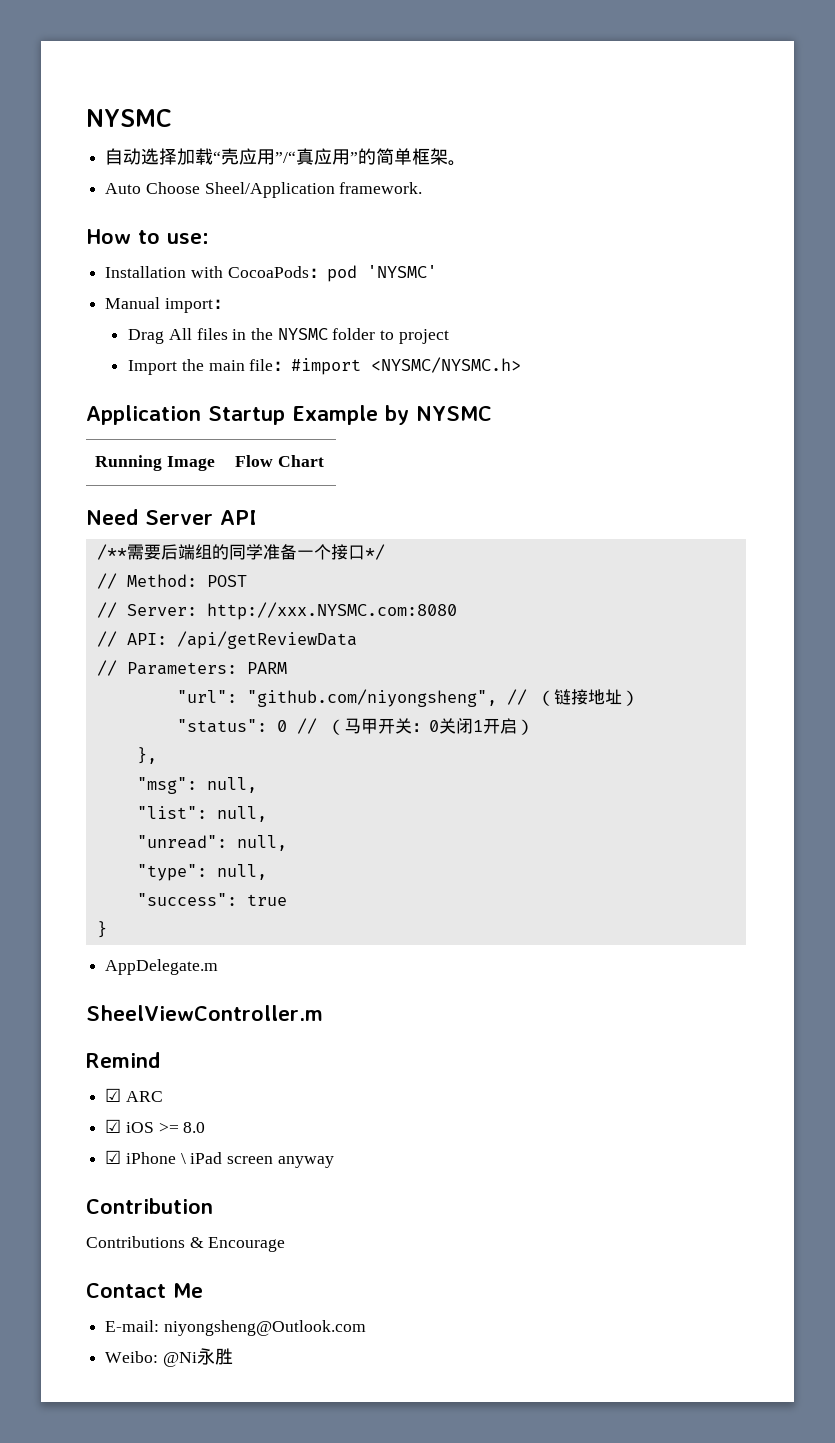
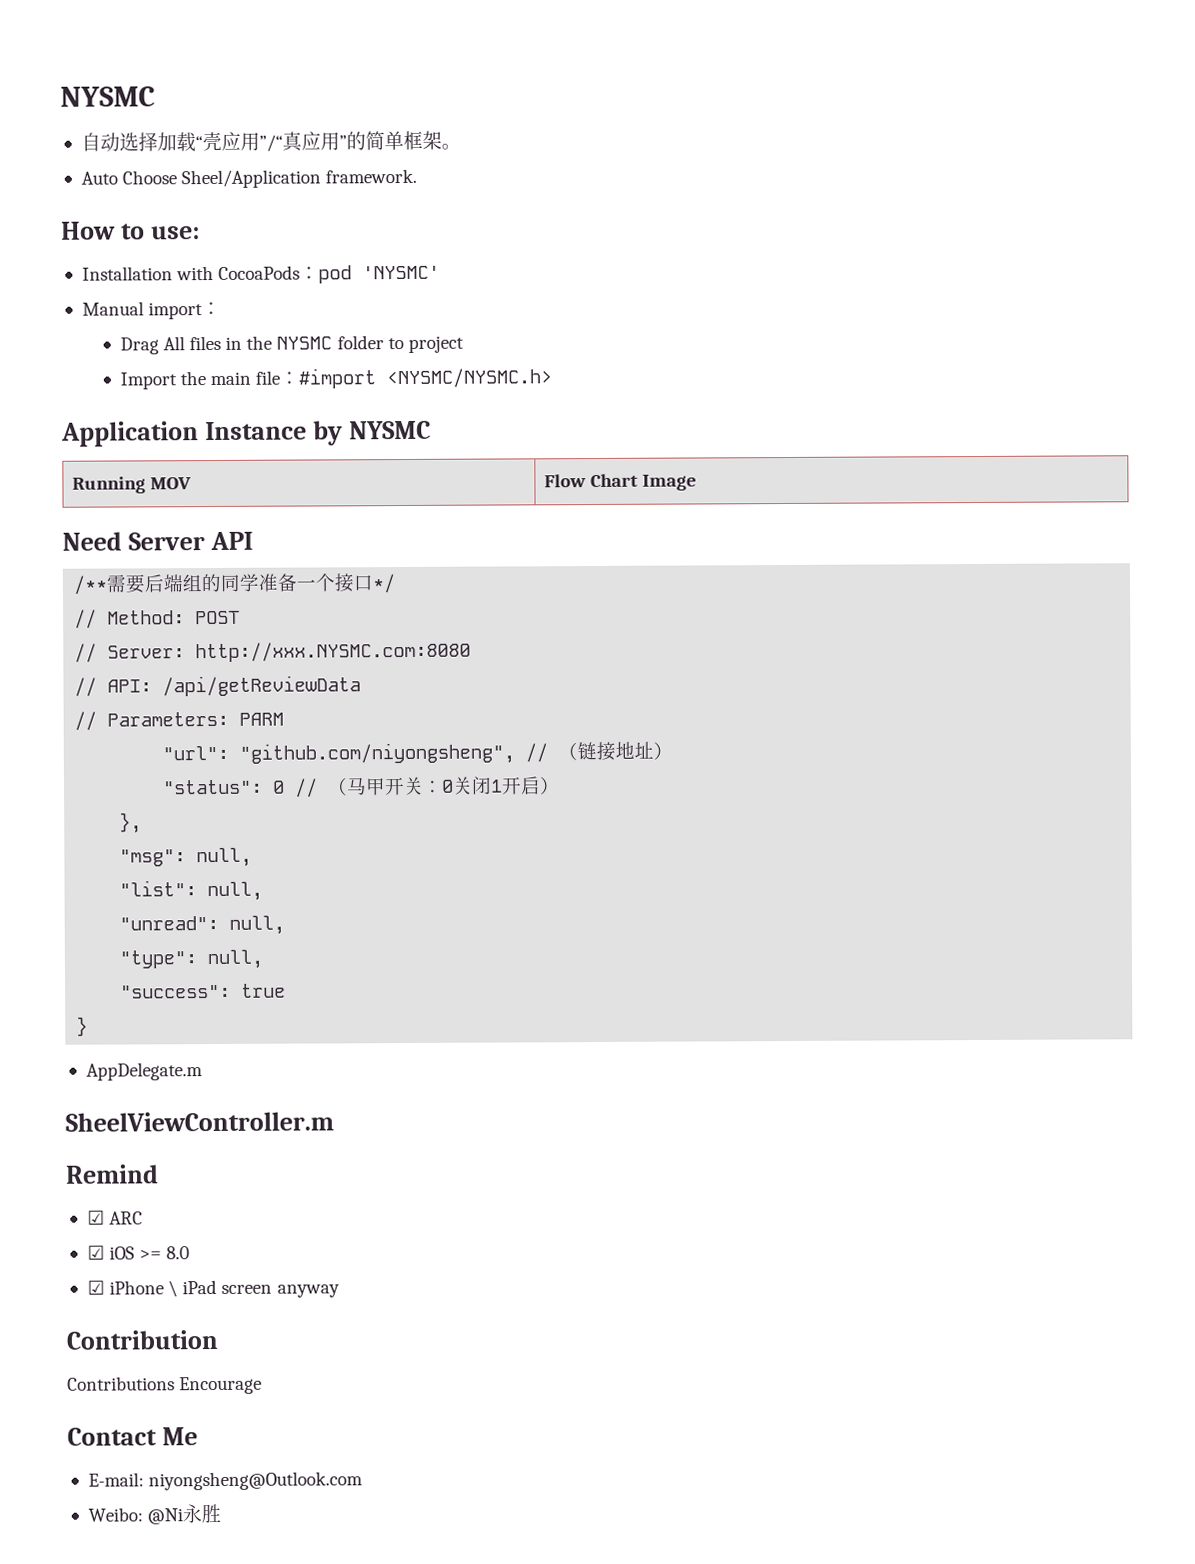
[208,405,378,425] Startup Example -> [204,421,307,441] Instance
[166,456,215,471] Image -> [149,477,192,490] MOV
(324, 461) none -> [642,474,698,491] Image
[189,1237,204,1248] & -> (175, 1383) none

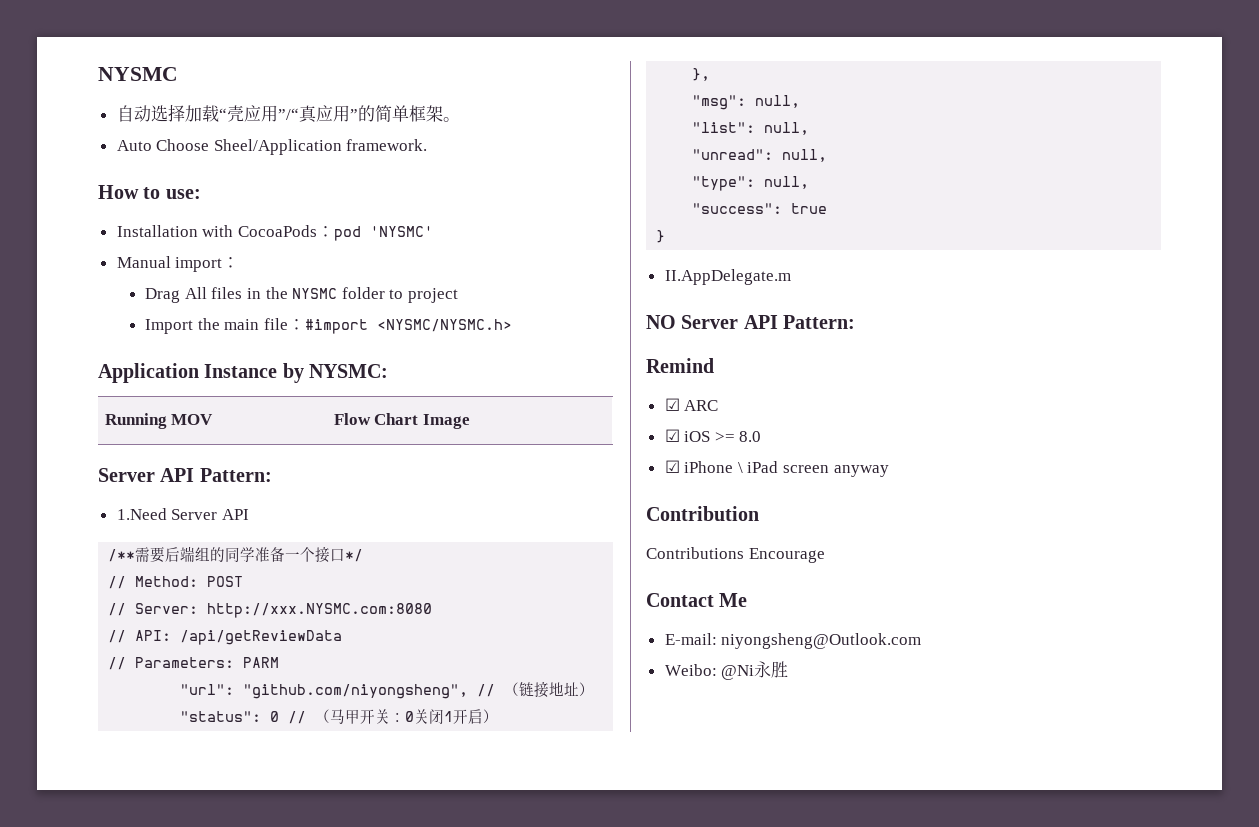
[348,420,431,440] NYSMC -> [309,364,389,378] NYSMC:
[62,531,122,551] Need -> [98,468,272,482] [116,508,167,520] Server API Pattern: // 1.Need
[85,1062,203,1081] [65,1111,334,1132] AppDelegate.m // SheelViewController.m -> [664,269,791,285] [646,315,856,329] II.AppDelegate.m // NO Server API Pattern:

